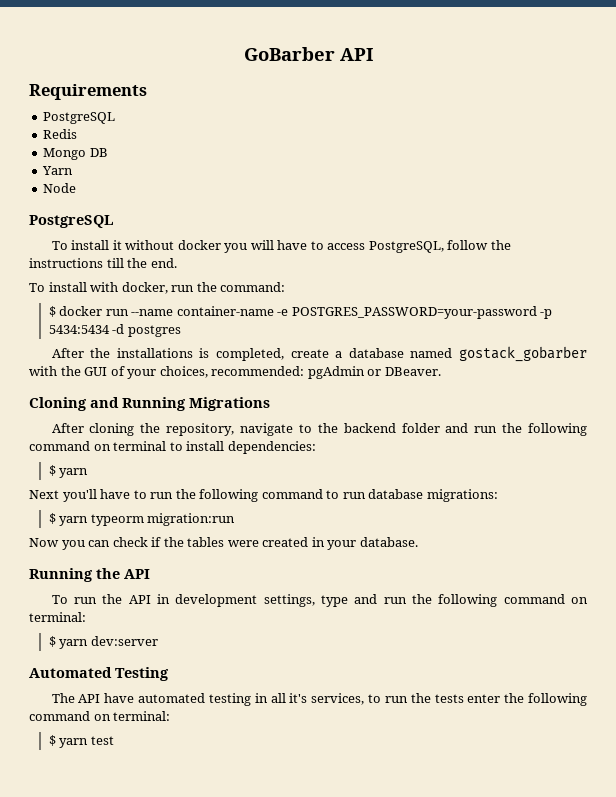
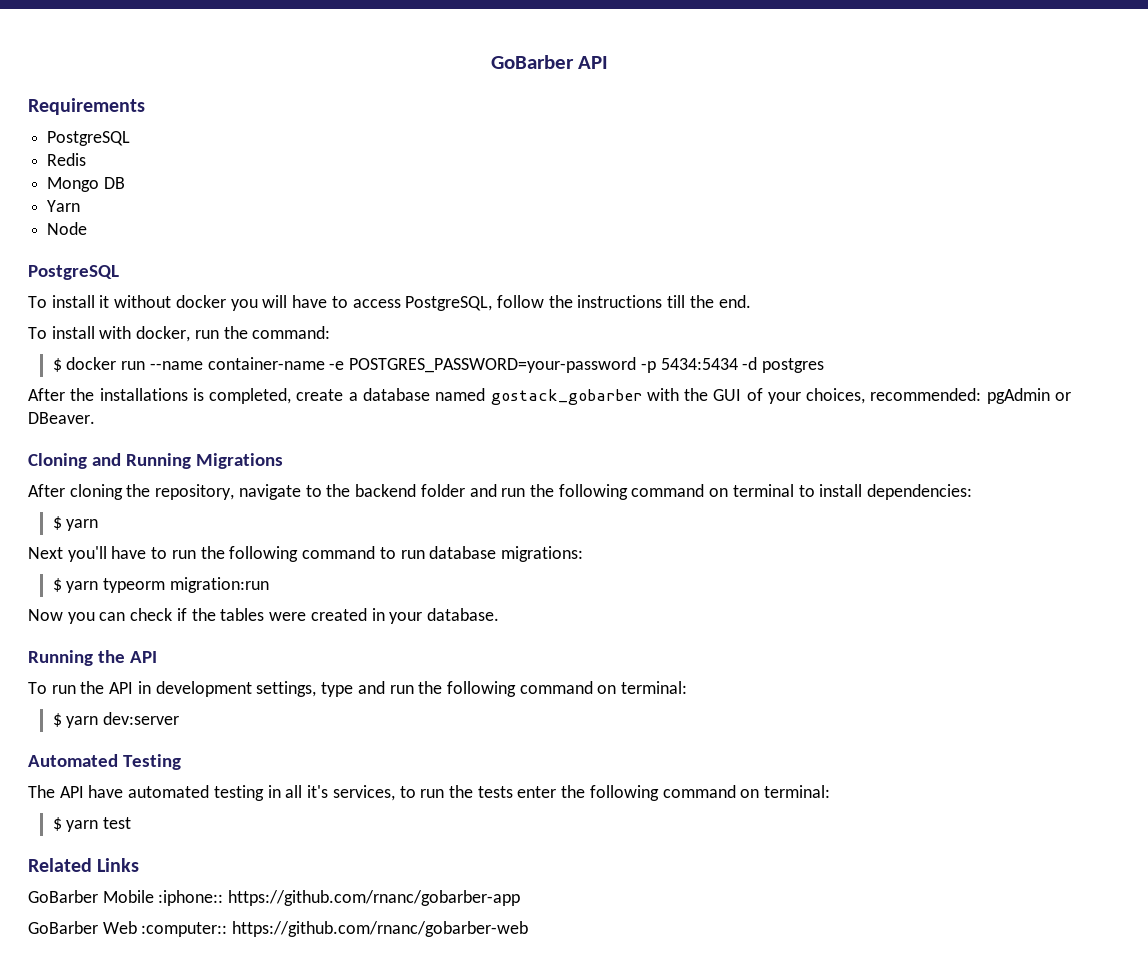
(114, 740) none -> [28,858,140,872] [28,890,521,906] [28,921,529,937] // Related Links // GoBarber Mobile :iphone:: https://github.com/rnanc/gobarber-app // GoBarber Web :computer:: https://github.com/rnanc/gobarber-web

